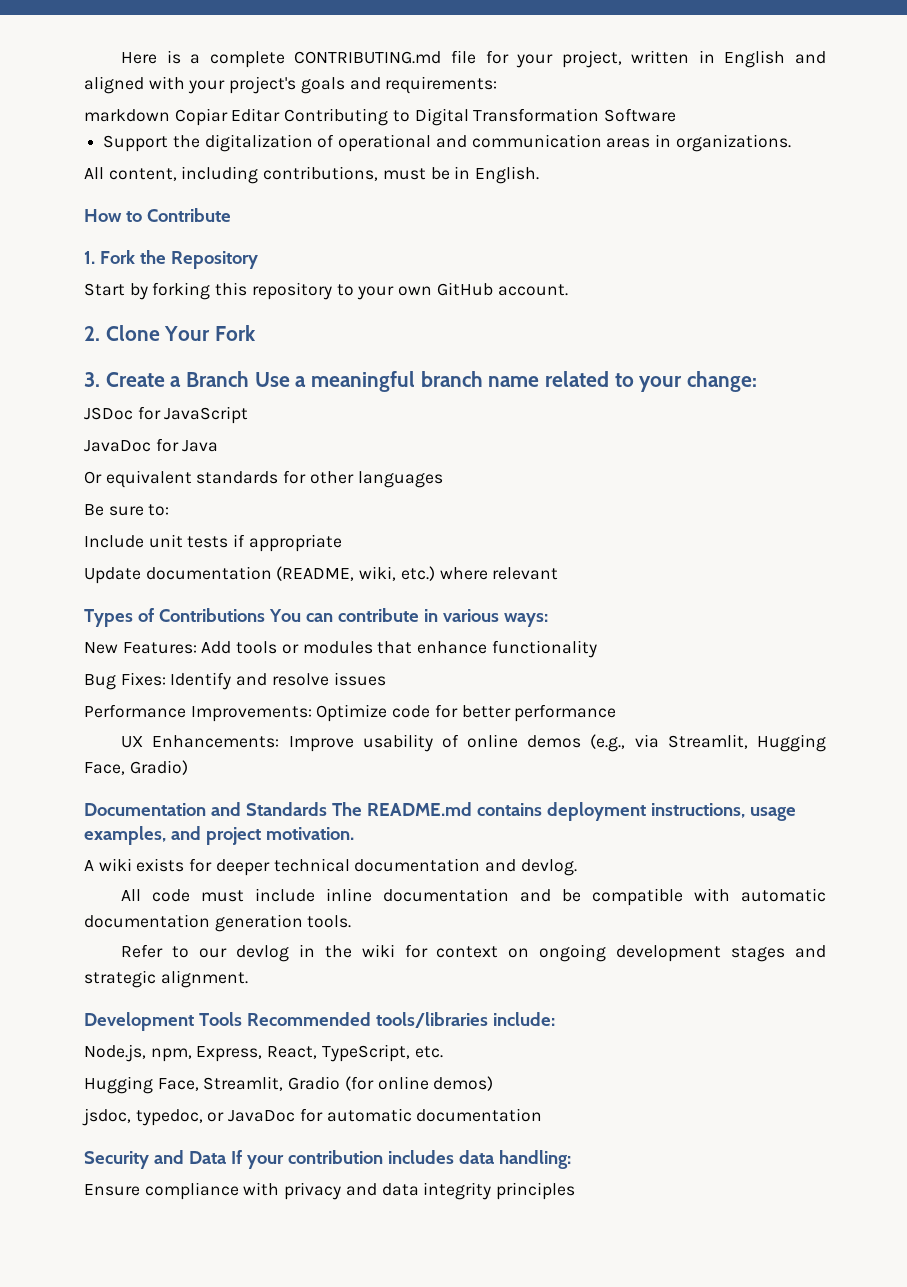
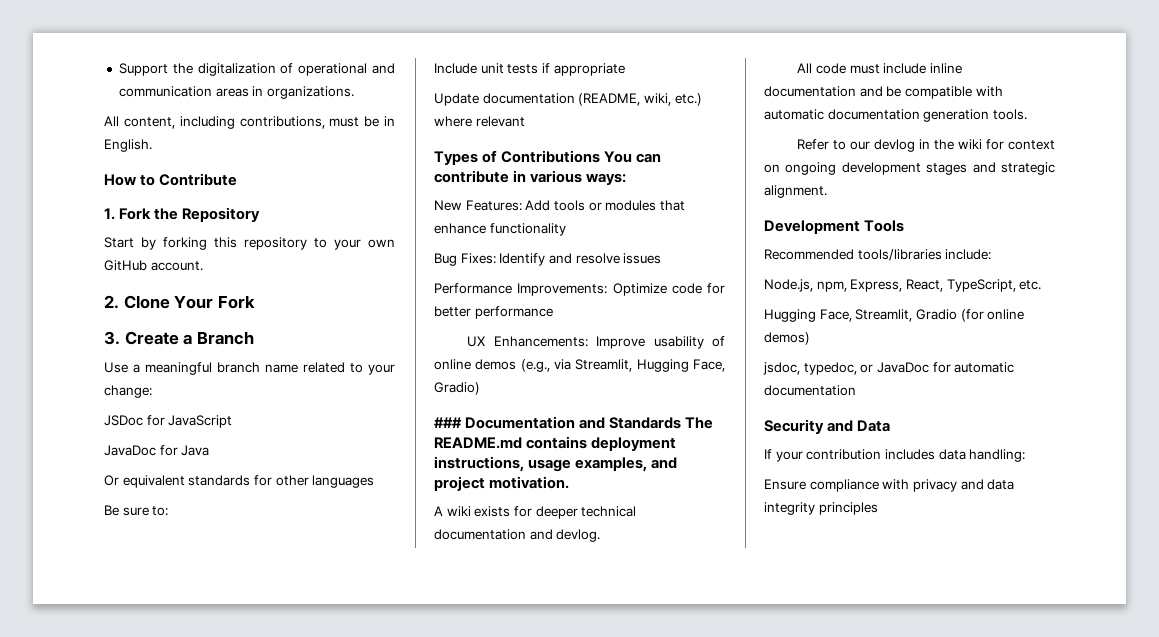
[121,50,827,68] [84,76,498,94] [84,108,677,126] Here is a complete CONTRIBUTING.md file for your project, written in English and aligned with your project's goals and requirements: // markdown Copiar Editar Contributing to Digital Transformation Software // -> (118, 69) none
(250, 379) none -> (254, 338) //
(188, 767) none -> [434,417,462,428] ###
(242, 1019) none -> (905, 226) //
(226, 1157) none -> (891, 426) //

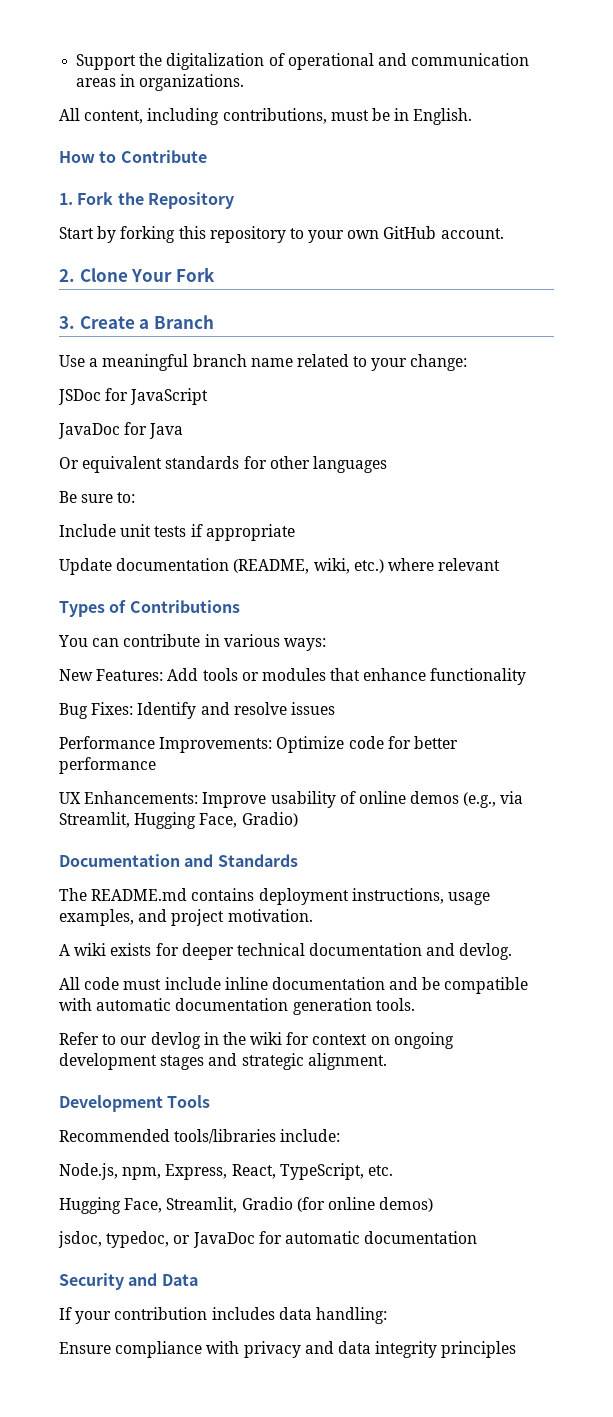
(601, 156) none -> (240, 606) //
[434,417,462,428] ### -> (298, 819) none
(682, 423) none -> (298, 860) //

